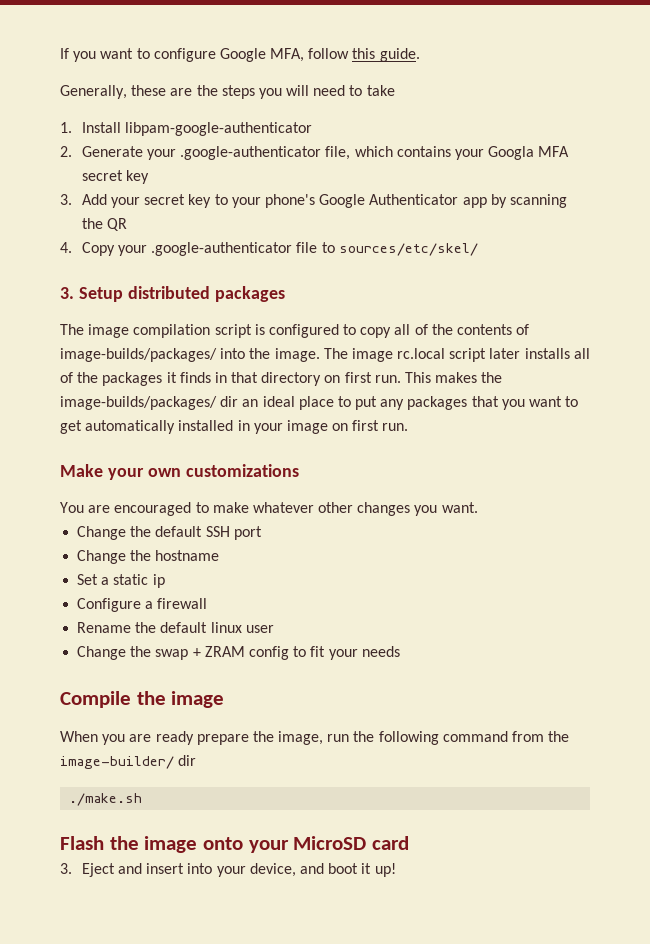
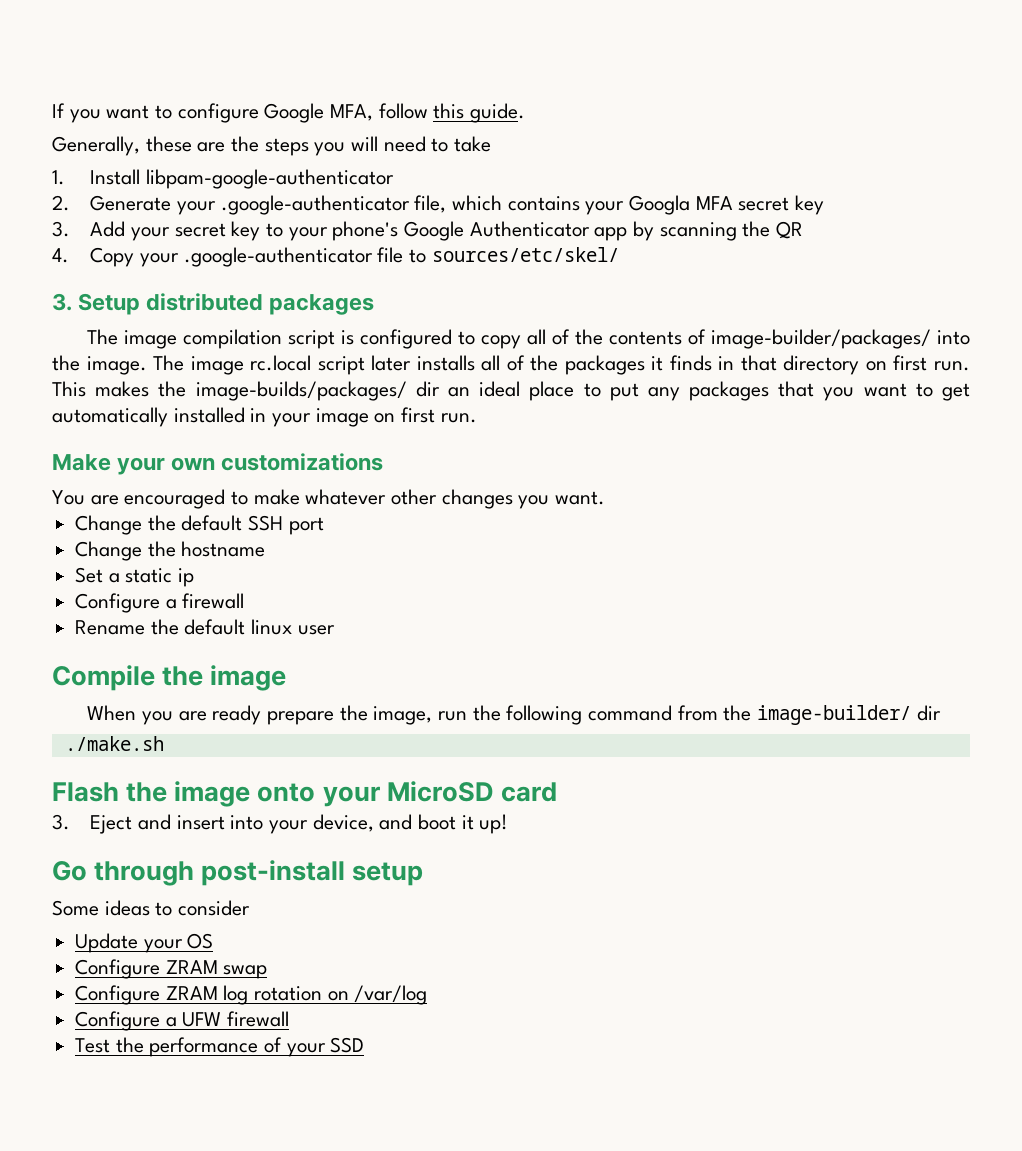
[60,348,217,362] image-builds/packages/ -> [711,329,932,349] image-builder/packages/
[77,646,400,660] // Change the swap + ZRAM config to fit your needs -> (335, 630) none
(396, 870) none -> [52,860,424,886] [52,900,251,916] [75,933,214,953] [75,959,268,979] [75,985,428,1005] [75,1011,290,1031] [75,1037,365,1057] // Go through post-install setup // Some ideas to consider // Update your OS // Configure ZRAM swap // Configure ZRAM log rotation on /var/log // Configure a UFW firewall // Test the performance of your SSD

